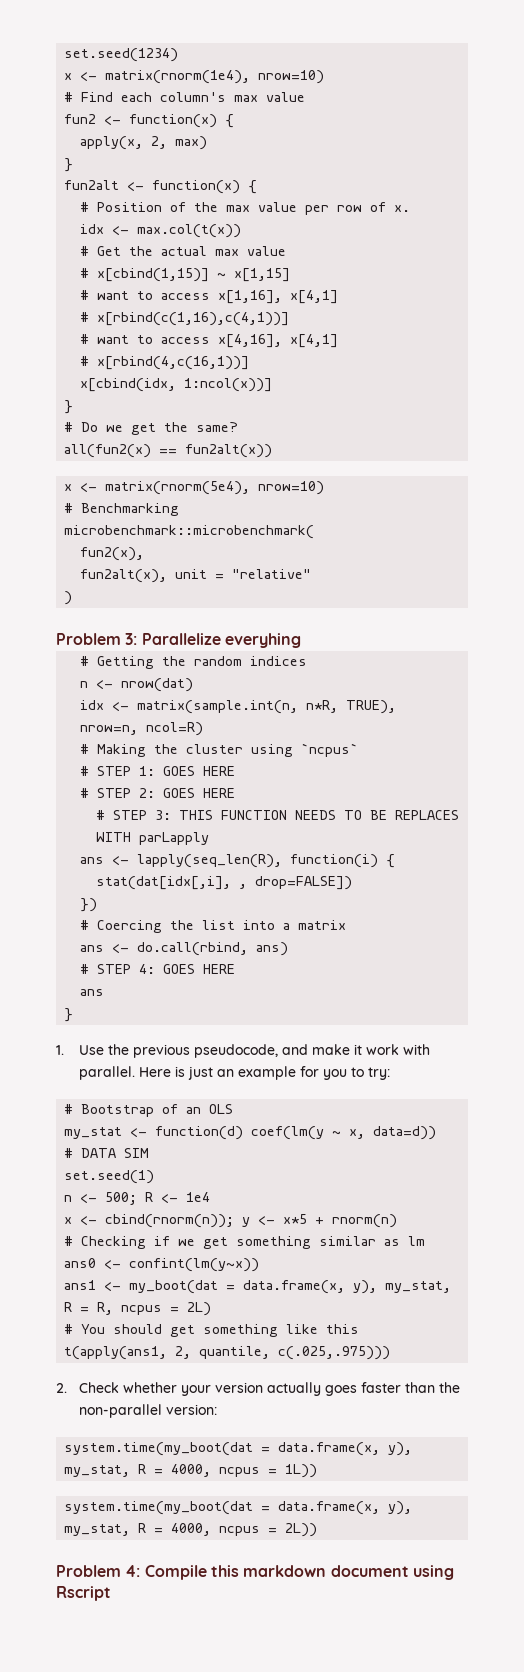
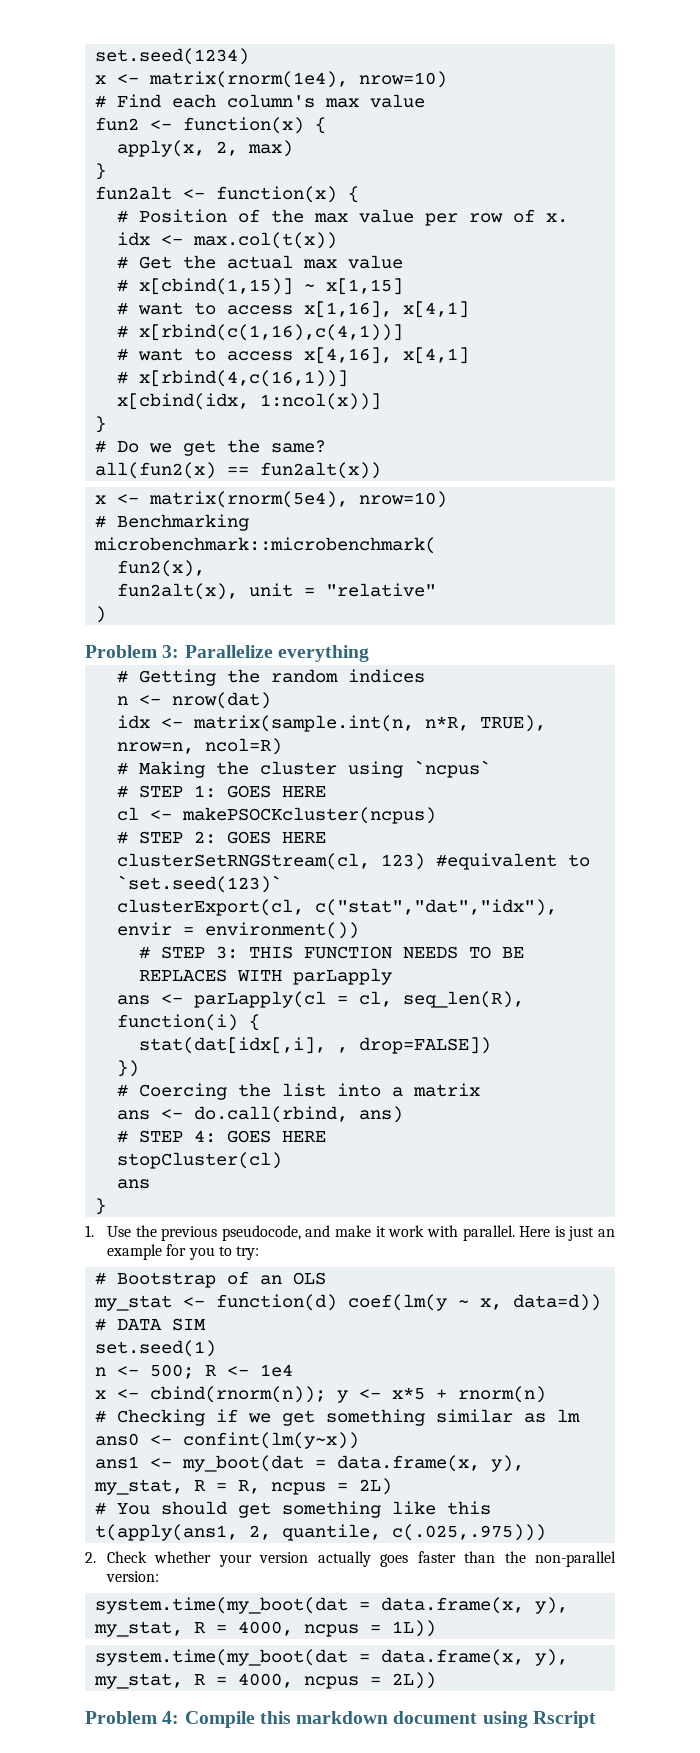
[224,633,301,648] everyhing -> [277,645,369,662] everything
(236, 771) none -> [116,807,436,824] // cl <- makePSOCKcluster(ncpus)
(236, 793) none -> [116,853,590,870] [116,875,282,893] [116,899,557,916] [116,922,359,939] // clusterSetRNGStream(cl, 123) #equivalent to `set.seed(123)` // clusterExport(cl, c("stat","dat","idx"), envir = environment())
[137,854,283,868] lapply(seq_len(R), -> [193,991,524,1008] parLapply(cl = cl, seq_len(R),
(236, 969) none -> [116,1152,282,1169] // stopCluster(cl)

